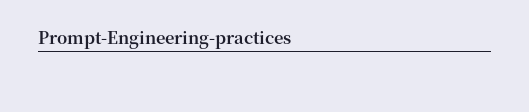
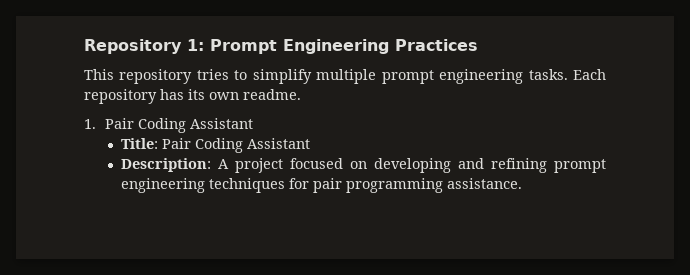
[38,31,291,49] Prompt-Engineering-practices -> [84,39,478,54] [84,69,607,84] [84,89,301,104] [84,118,253,133] [120,138,310,153] [120,158,606,173] [120,178,522,193] Repository 1: Prompt Engineering Practices // This repository tries to simplify multiple prompt engineering tasks. Each repository has its own readme. // 1. Pair Coding Assistant // Title: Pair Coding Assistant // Description: A project focused on developing and refining prompt engineering techniques for pair programming assistance.

